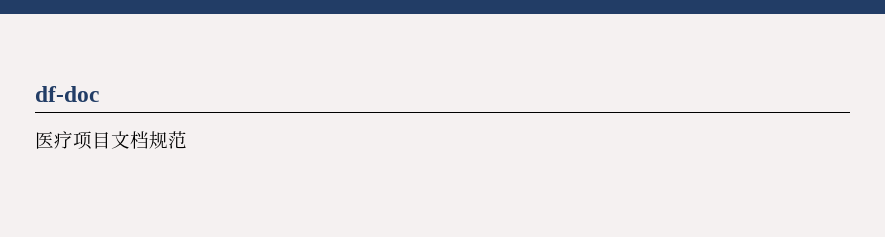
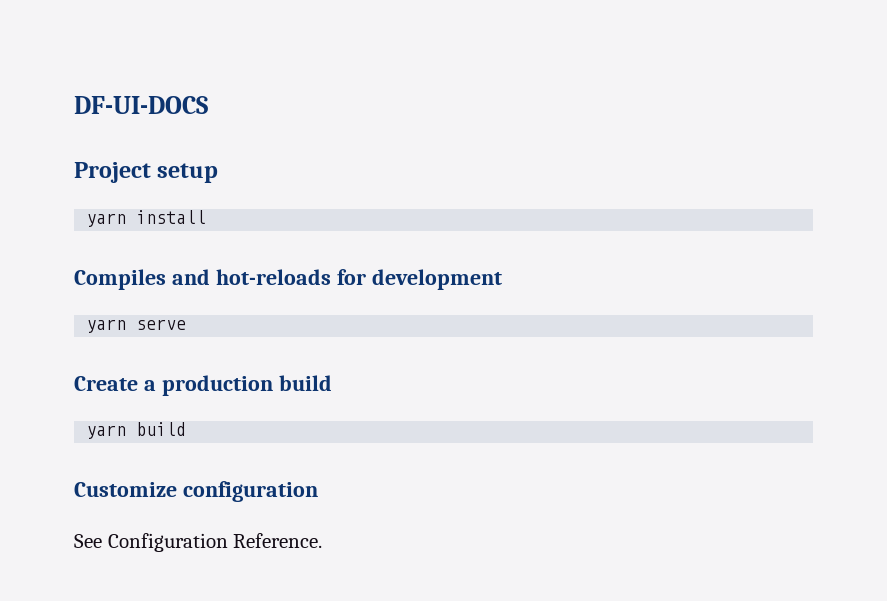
[35,86,99,102] [35,131,187,150] df-doc // 医疗项目文档规范 -> [74,96,208,114] [74,162,219,183] [86,210,207,227] [74,269,502,290] [86,319,187,333] [74,375,332,396] [86,422,187,439] [74,481,318,502] [74,533,323,552] DF-UI-DOCS // Project setup // yarn install // Compiles and hot-reloads for development // yarn serve // Create a production build // yarn build // Customize configuration // See Configuration Reference.

